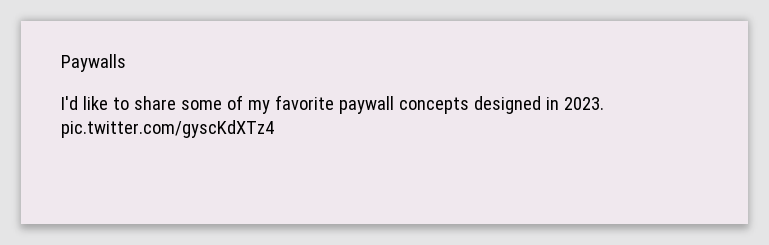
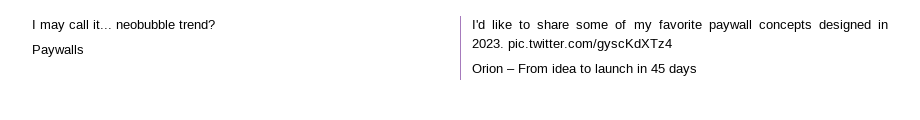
(61, 63) none -> [32,20,215,32] I may call it... neobubble trend? //
(274, 129) none -> [472,64,697,76] // Orion – From idea to launch in 45 days

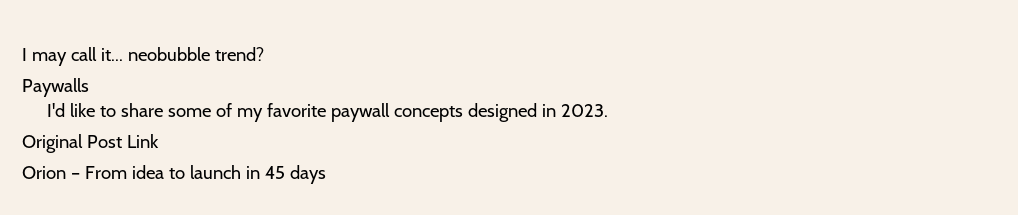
[508,39,672,51] pic.twitter.com/gyscKdXTz4 -> [22,134,159,153] // Original Post Link

